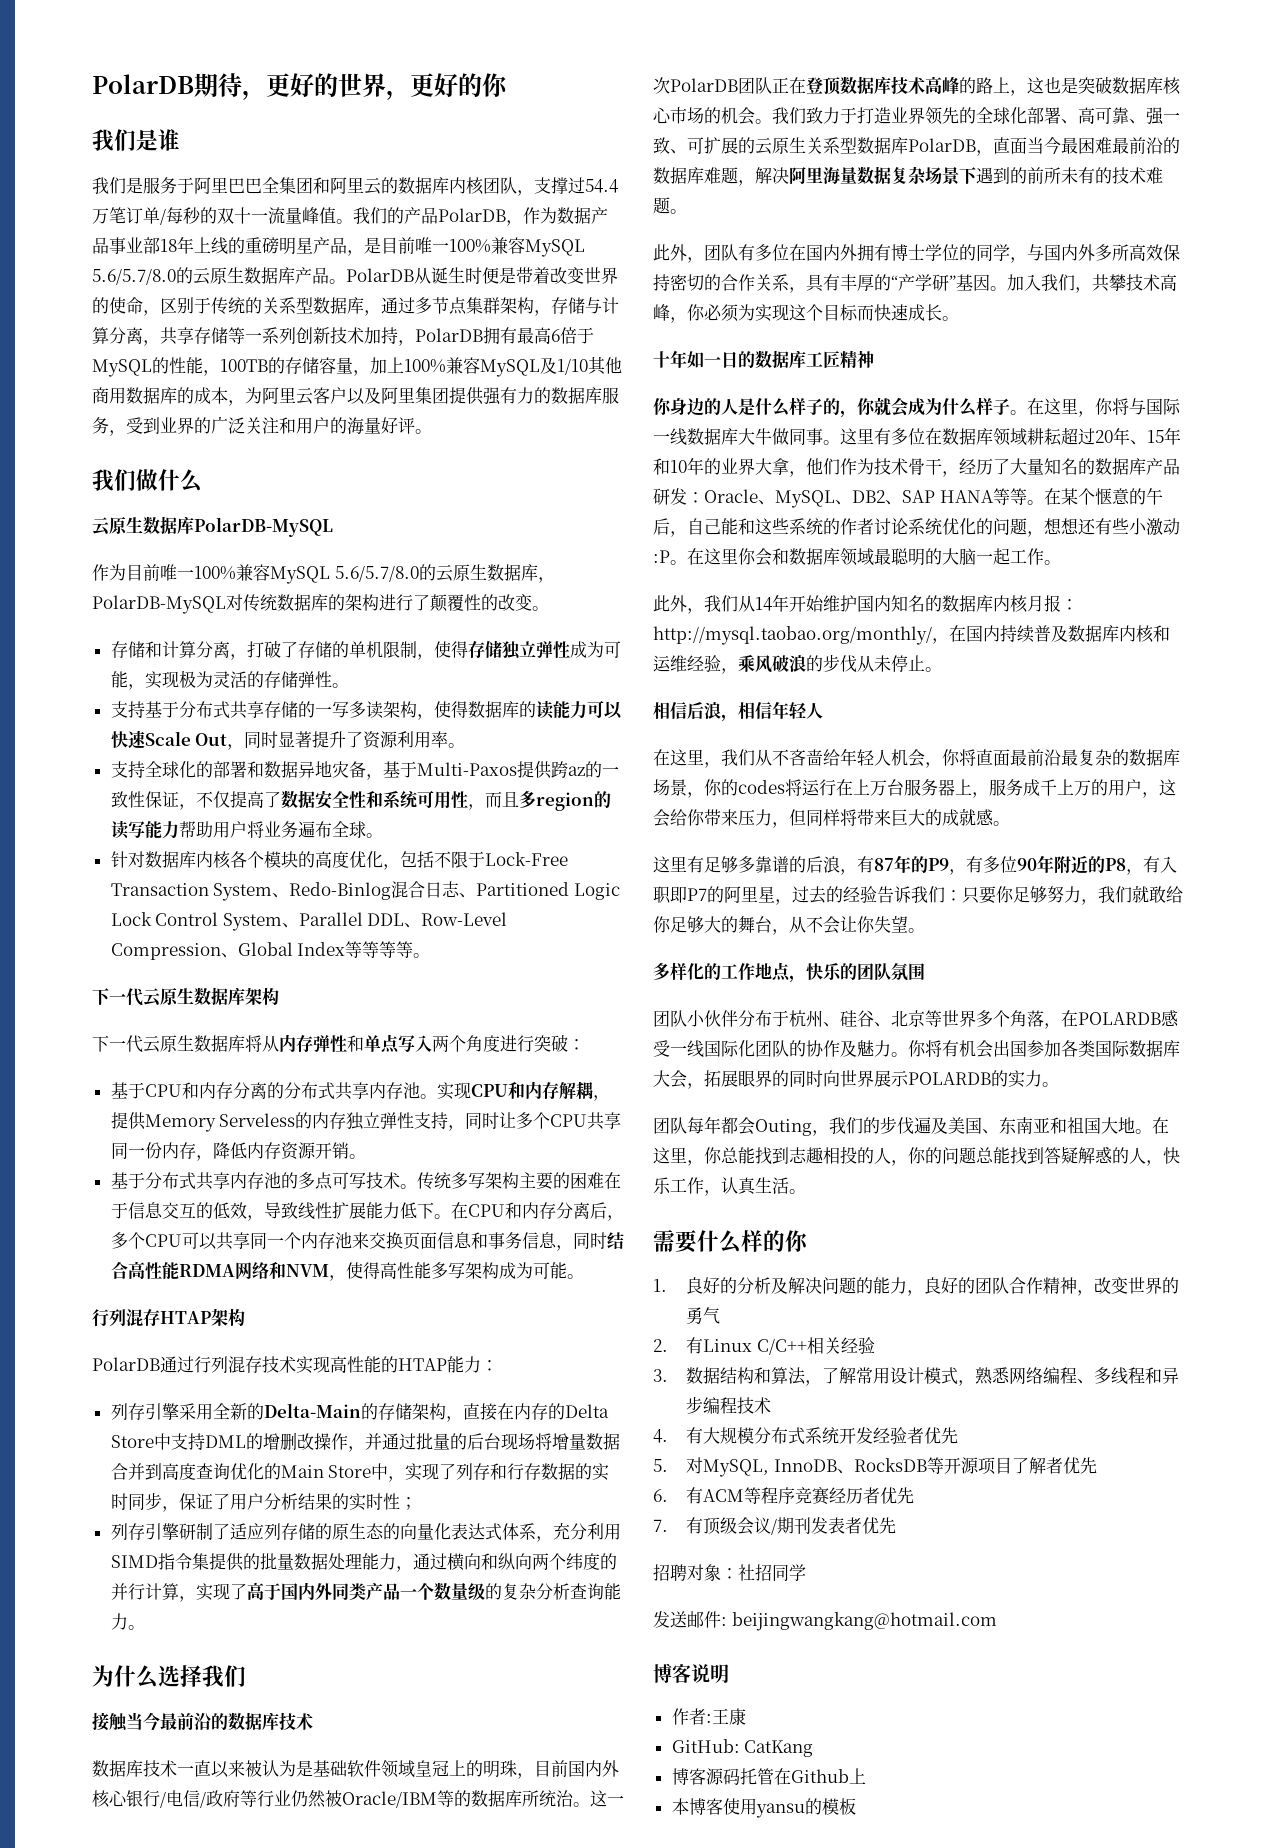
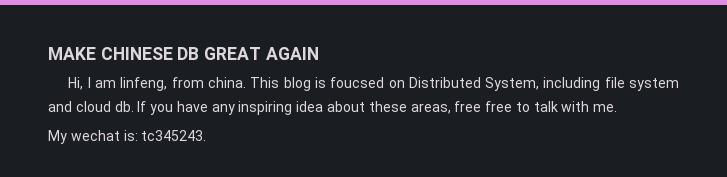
[92,73,508,100] [92,129,180,151] [92,177,619,196] [92,207,608,226] [92,236,585,257] [92,267,618,285] [92,297,619,316] [92,327,594,346] [92,356,622,377] [92,387,619,406] [92,416,432,436] [92,469,203,493] [92,516,333,537] [92,564,555,584] [92,594,549,614] [110,640,621,660] [110,670,349,690] [110,700,623,720] [110,730,466,750] [110,761,619,780] [110,790,611,811] [110,820,383,839] [110,851,568,870] [110,881,620,901] [110,912,508,931] [110,941,431,960] [92,987,279,1007] [92,1034,585,1054] [110,1081,610,1101] [110,1112,622,1132] [110,1142,366,1161] [110,1172,621,1190] [110,1202,624,1221] [110,1232,624,1251] [110,1261,584,1281] [92,1308,245,1327] [92,1356,498,1374] [110,1403,609,1422] [110,1432,620,1452] [110,1463,610,1482] [110,1492,417,1512] [110,1522,621,1542] [110,1553,617,1572] [110,1582,621,1602] [110,1613,145,1630] [92,1665,246,1689] [92,1712,313,1732] [92,1760,619,1779] [92,1790,624,1808] [653,76,1181,96] [653,107,1180,125] [653,136,1180,156] [653,166,1163,186] [653,197,687,214] [653,244,1180,263] [653,274,1177,293] [653,304,959,323] [653,350,874,369] [653,397,1181,418] [653,427,1181,446] [653,457,1180,477] [653,488,1163,508] [653,518,1180,537] [653,548,1061,566] [653,594,1078,614] [653,625,1170,645] [653,654,942,674] [653,701,823,722] [653,748,1180,768] [653,779,1176,798] [653,808,1010,828] [653,855,1177,875] [653,885,1183,905] [653,915,925,935] [653,962,925,983] [653,1010,1179,1029] [653,1040,1180,1058] [653,1070,1059,1089] [653,1116,1169,1136] [653,1146,1180,1166] [653,1177,806,1196] [653,1229,808,1254] [653,1277,1180,1296] [686,1307,721,1325] [653,1337,875,1355] [653,1367,1180,1386] [686,1396,772,1414] [653,1427,959,1445] [653,1457,1097,1477] [653,1487,915,1505] [653,1517,897,1535] [653,1564,806,1582] [653,1611,997,1631] [653,1663,729,1683] [671,1708,746,1725] [671,1739,814,1757] [671,1768,866,1785] [671,1798,856,1818] PolarDB期待，更好的世界，更好的你 // 我们是谁 // 我们是服务于阿里巴巴全集团和阿里云的数据库内核团队，支撑过54.4万笔订单/每秒的双十一流量峰值。我们的产品PolarDB，作为数据产品事业部18年上线的重磅明星产品，是目前唯一100%兼容MySQL 5.6/5.7/8.0的云原生数据库产品。PolarDB从诞生时便是带着改变世界的使命，区别于传统的关系型数据库，通过多节点集群架构，存储与计算分离，共享存储等一系列创新技术加持，PolarDB拥有最高6倍于MySQL的性能，100TB的存储容量，加上100%兼容MySQL及1/10其他商用数据库的成本，为阿里云客户以及阿里集团提供强有力的数据库服务，受到业界的广泛关注和用户的海量好评。 // 我们做什么 // 云原生数据库PolarDB-MySQL // 作为目前唯一100%兼容MySQL 5.6/5.7/8.0的云原生数据库，PolarDB-MySQL对传统数据库的架构进行了颠覆性的改变。 // 存储和计算分离，打破了存储的单机限制，使得存储独立弹性成为可能，实现极为灵活的存储弹性。 // 支持基于分布式共享存储的一写多读架构，使得数据库的读能力可以快速Scale Out，同时显著提升了资源利用率。 // 支持全球化的部署和数据异地灾备，基于Multi-Paxos提供跨az的一致性保证，不仅提高了数据安全性和系统可用性，而且多region的读写能力帮助用户将业务遍布全球。 // 针对数据库内核各个模块的高度优化，包括不限于Lock-Free Transaction System、Redo-Binlog混合日志、Partitioned Logic Lock Control System、Parallel DDL、Row-Level Compression、Global Index等等等等。 // 下一代云原生数据库架构 // 下一代云原生数据库将从内存弹性和单点写入两个角度进行突破： // 基于CPU和内存分离的分布式共享内存池。实现CPU和内存解耦，提供Memory Serveless的内存独立弹性支持，同时让多个CPU共享同一份内存，降低内存资源开销。 // 基于分布式共享内存池的多点可写技术。传统多写架构主要的困难在于信息交互的低效，导致线性扩展能力低下。在CPU和内存分离后，多个CPU可以共享同一个内存池来交换页面信息和事务信息，同时结合高性能RDMA网络和NVM，使得高性能多写架构成为可能。 // 行列混存HTAP架构 // PolarDB通过行列混存技术实现高性能的HTAP能力： // 列存引擎采用全新的Delta-Main的存储架构，直接在内存的Delta Store中支持DML的增删改操作，并通过批量的后台现场将增量数据合并到高度查询优化的Main Store中，实现了列存和行存数据的实时同步，保证了用户分析结果的实时性； // 列存引擎研制了适应列存储的原生态的向量化表达式体系，充分利用SIMD指令集提供的批量数据处理能力，通过横向和纵向两个纬度的并行计算，实现了高于国内外同类产品一个数量级的复杂分析查询能力。 // 为什么选择我们 // 接触当今最前沿的数据库技术 // 数据库技术一直以来被认为是基础软件领域皇冠上的明珠，目前国内外核心银行/电信/政府等行业仍然被Oracle/IBM等的数据库所统治。这一次PolarDB团队正在登顶数据库技术高峰的路上，这也是突破数据库核心市场的机会。我们致力于打造业界领先的全球化部署、高可靠、强一致、可扩展的云原生关系型数据库PolarDB，直面当今最困难最前沿的数据库难题，解决阿里海量数据复杂场景下遇到的前所未有的技术难题。 // 此外，团队有多位在国内外拥有博士学位的同学，与国内外多所高效保持密切的合作关系，具有丰厚的“产学研”基因。加入我们，共攀技术高峰，你必须为实现这个目标而快速成长。 // 十年如一日的数据库工匠精神 // 你身边的人是什么样子的，你就会成为什么样子。在这里，你将与国际一线数据库大牛做同事。这里有多位在数据库领域耕耘超过20年、15年和10年的业界大拿，他们作为技术骨干，经历了大量知名的数据库产品研发：Oracle、MySQL、DB2、SAP HANA等等。在某个惬意的午后，自己能和这些系统的作者讨论系统优化的问题，想想还有些小激动:P。在这里你会和数据库领域最聪明的大脑一起工作。 // 此外，我们从14年开始维护国内知名的数据库内核月报：http://mysql.taobao.org/monthly/，在国内持续普及数据库内核和运维经验，乘风破浪的步伐从未停止。 // 相信后浪，相信年轻人 // 在这里，我们从不吝啬给年轻人机会，你将直面最前沿最复杂的数据库场景，你的codes将运行在上万台服务器上，服务成千上万的用户，这会给你带来压力，但同样将带来巨大的成就感。 // 这里有足够多靠谱的后浪，有87年的P9，有多位90年附近的P8，有入职即P7的阿里星，过去的经验告诉我们：只要你足够努力，我们就敢给你足够大的舞台，从不会让你失望。 // 多样化的工作地点，快乐的团队氛围 // 团队小伙伴分布于杭州、硅谷、北京等世界多个角落，在POLARDB感受一线国际化团队的协作及魅力。你将有机会出国参加各类国际数据库大会，拓展眼界的同时向世界展示POLARDB的实力。 // 团队每年都会Outing，我们的步伐遍及美国、东南亚和祖国大地。在这里，你总能找到志趣相投的人，你的问题总能找到答疑解惑的人，快乐工作，认真生活。 // 需要什么样的你 // 1.良好的分析及解决问题的能力，良好的团队合作精神，改变世界的勇气 // 2.有Linux C/C++相关经验 // 3.数据结构和算法，了解常用设计模式，熟悉网络编程、多线程和异步编程技术 // 4.有大规模分布式系统开发经验者优先 // 5.对MySQL, InnoDB、RocksDB等开源项目了解者优先 // 6.有ACM等程序竞赛经历者优先 // 7.有顶级会议/期刊发表者优先 // 招聘对象：社招同学 // 发送邮件: beijingwangkang@hotmail.com // 博客说明 // 作者:王康 // GitHub: CatKang // 博客源码托管在Github上 // 本博客使用yansu的模板 -> [48,47,319,60] [68,77,679,91] [48,101,618,115] [48,130,207,144] MAKE CHINESE DB GREAT AGAIN // Hi, I am linfeng, from china. This blog is foucsed on Distributed System, including file system and cloud db. If you have any inspiring idea about these areas, free free to talk with me. // My wechat is: tc345243.

